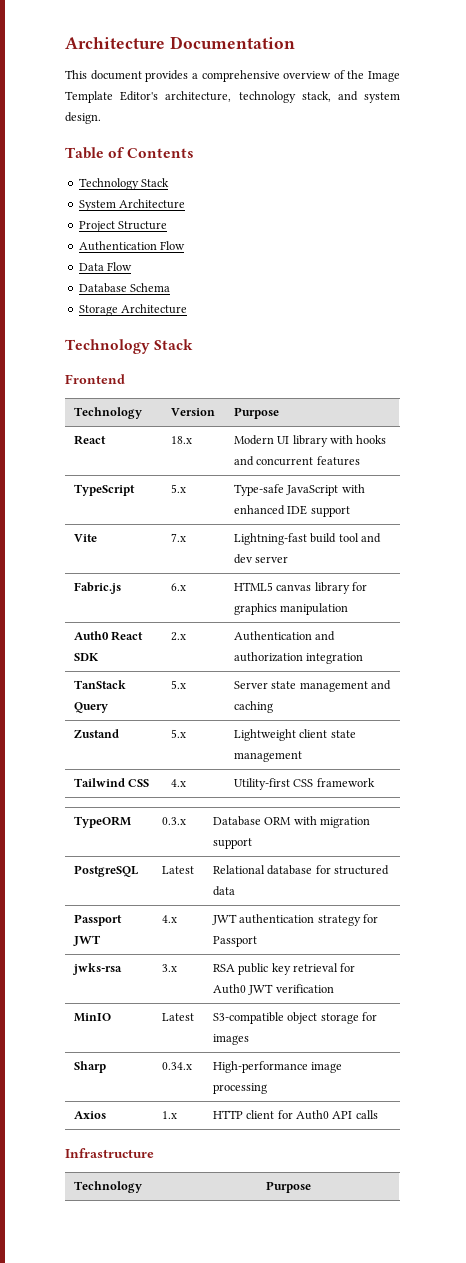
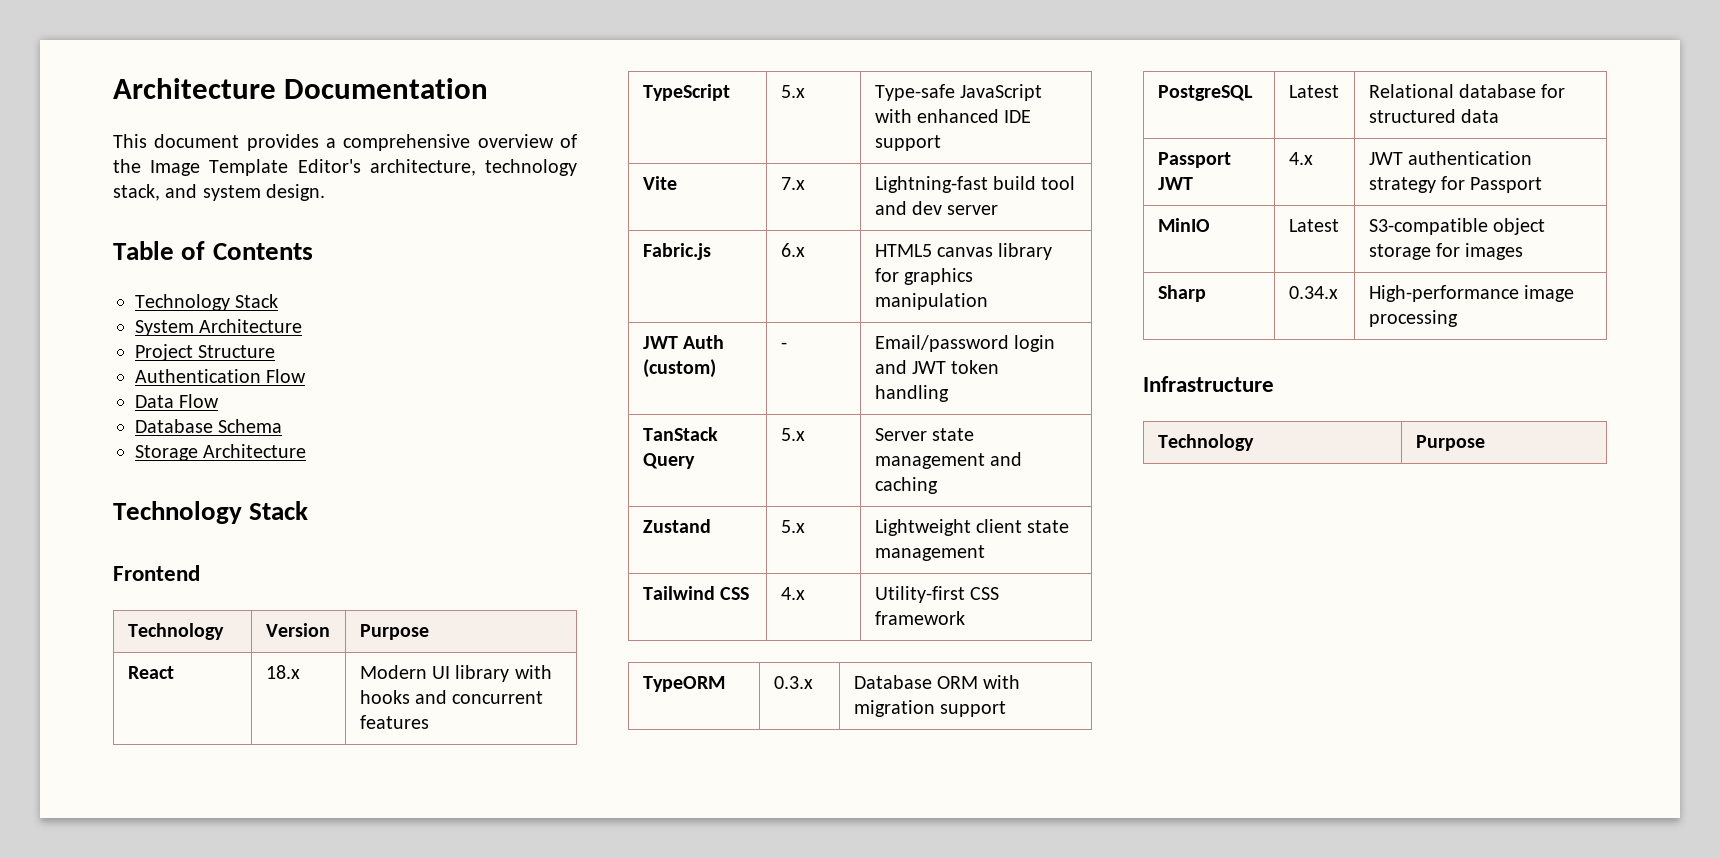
[73,631,144,641] [73,653,99,661] [170,632,186,641] [233,631,336,641] [233,652,364,664] Auth0 React SDK | 2.x | Authentication and authorization integration -> [642,335,724,349] [642,359,716,378] [780,342,787,349] [874,335,1055,352] [874,360,1000,374] [874,385,949,402] JWT Auth (custom) | - | Email/password login and JWT token handling
[71,963,122,975] [161,964,177,972] [212,963,356,975] [212,984,334,995] // jwks-rsa | 3.x | RSA public key retrieval for Auth0 JWT verification -> (1543, 185) none
[73,1111,106,1119] [161,1111,177,1119] [212,1110,378,1120] // Axios | 1.x | HTTP client for Auth0 API calls -> (1458, 318) none

